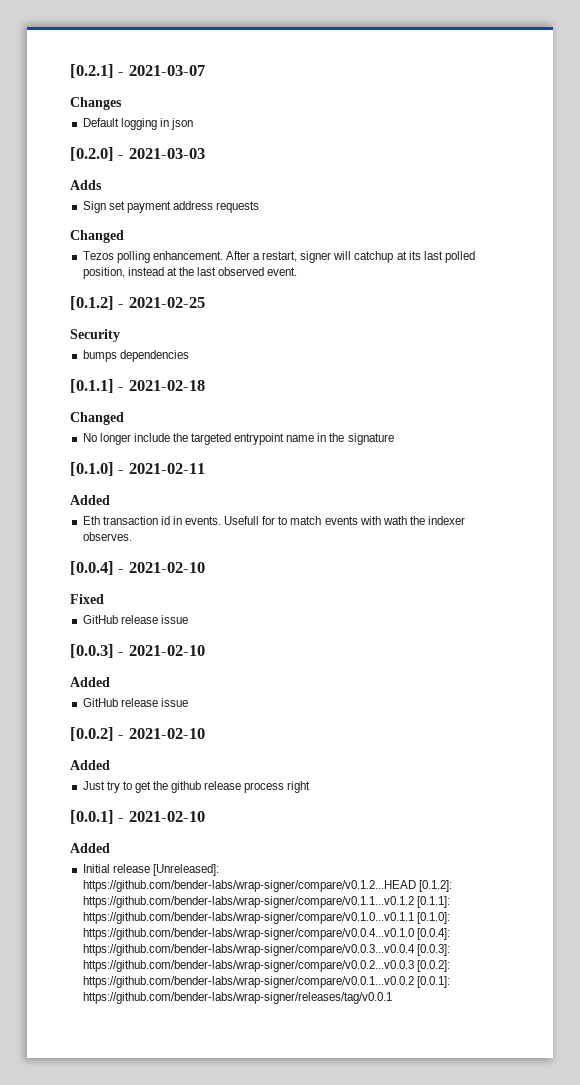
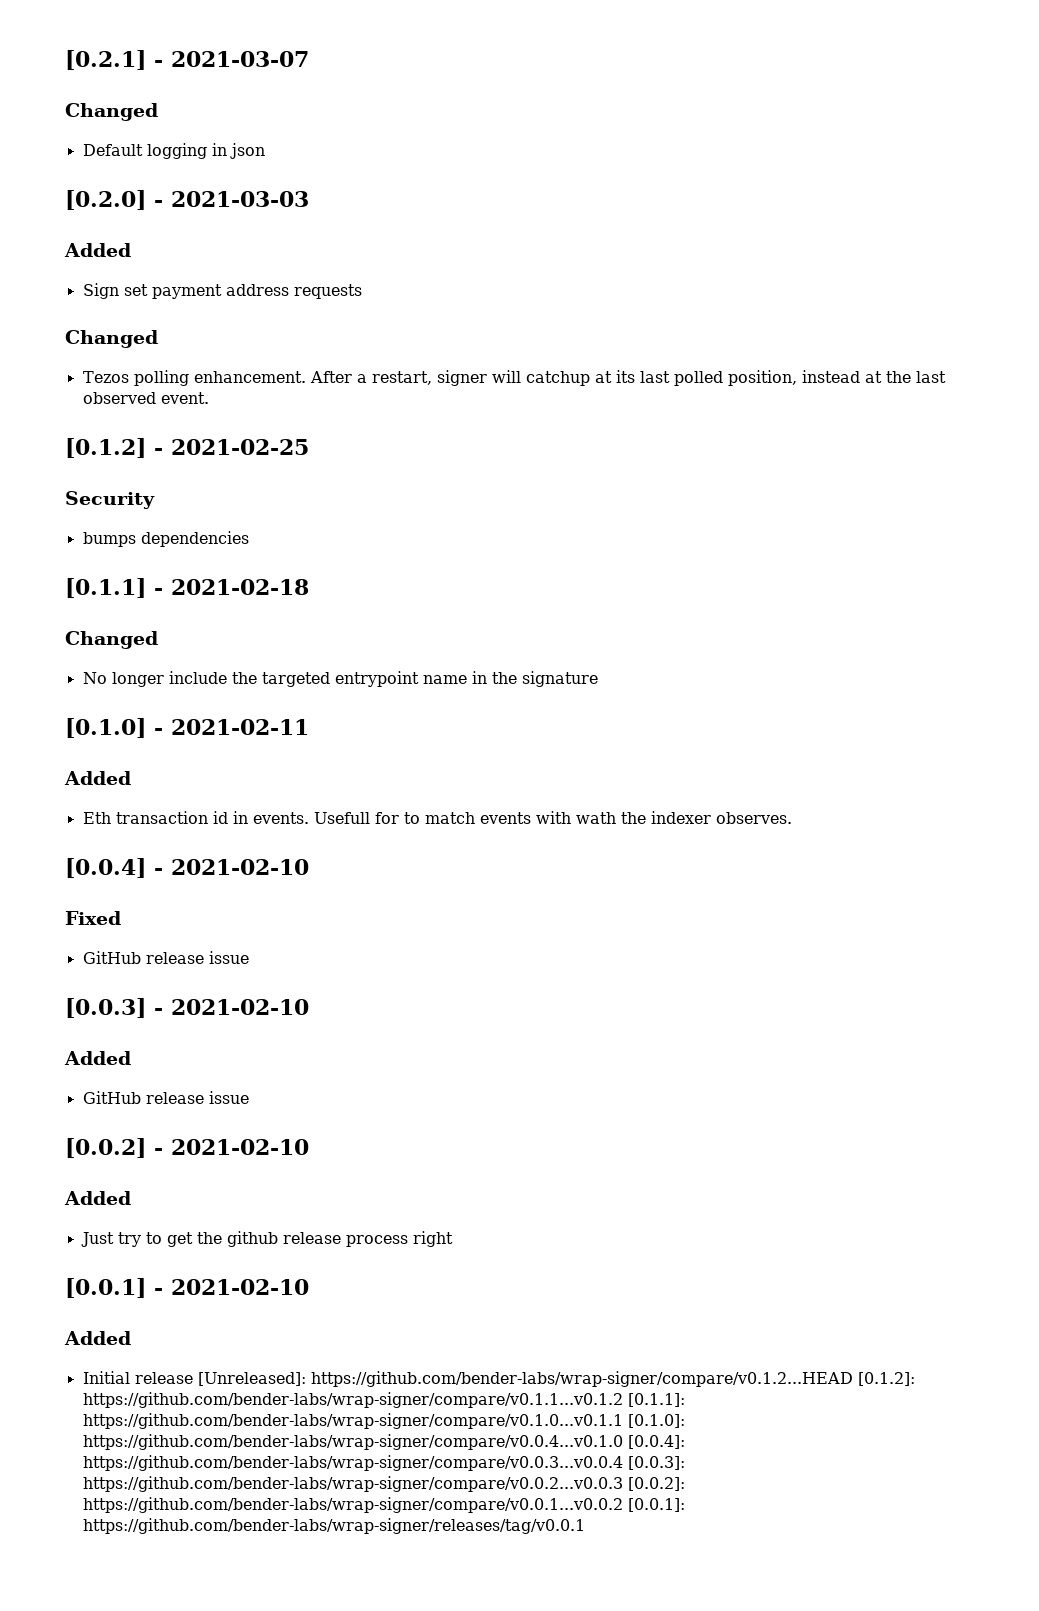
[70,97,122,110] Changes -> [65,103,158,121] Changed
[70,180,102,190] Adds -> [64,243,131,257] Added

